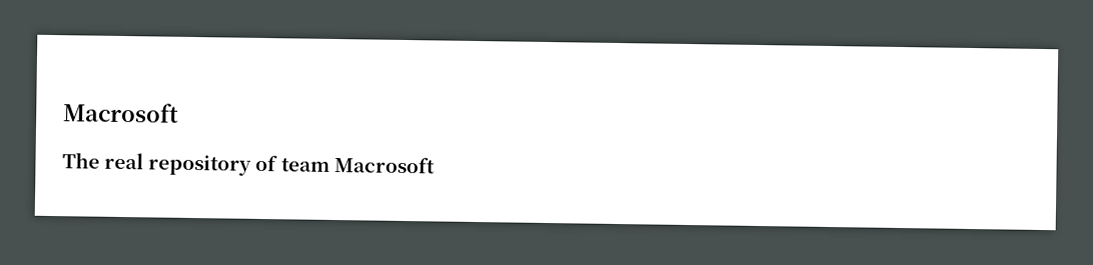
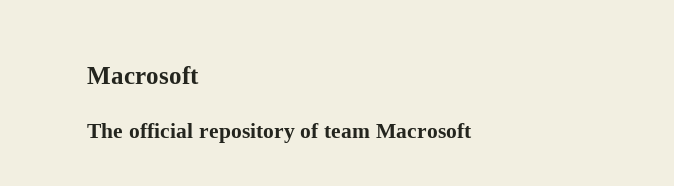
[104,152,145,170] real -> [128,123,193,138] official

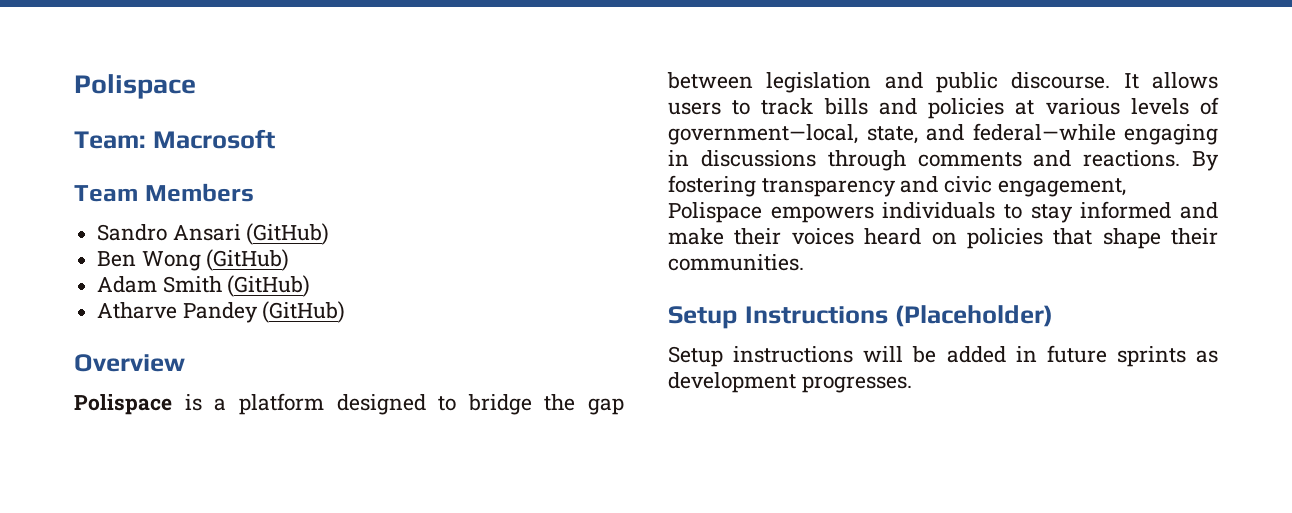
(87, 75) none -> [74,74,196,99] [74,131,146,149] Polispace // Team:
[87,123,473,143] The official repository of team Macrosoft -> [74,183,254,202] [97,223,330,245] [97,249,290,271] [97,275,311,297] [97,301,346,323] [74,354,185,372] [74,393,624,415] [667,72,1218,93] [668,97,1219,119] [668,123,1218,145] [668,150,1219,171] [668,175,1126,197] [668,201,1218,223] [668,228,1218,249] [668,254,804,271] [668,305,1053,329] [668,345,1218,367] [668,372,912,393] Team Members // Sandro Ansari (GitHub) // Ben Wong (GitHub) // Adam Smith (GitHub) // Atharve Pandey (GitHub) // Overview // Polispace is a platform designed to bridge the gap between legislation and public discourse. It allows users to track bills and policies at various levels of government—local, state, and federal—while engaging in discussions through comments and reactions. By fostering transparency and civic engagement, Polispace empowers individuals to stay informed and make their voices heard on policies that shape their communities. // Setup Instructions (Placeholder) // Setup instructions will be added in future sprints as development progresses.

